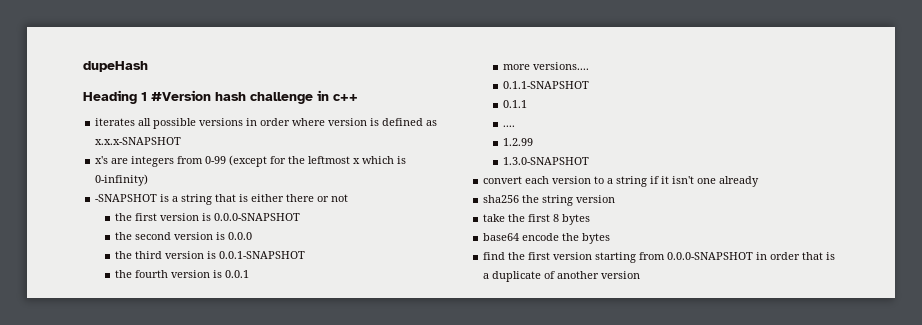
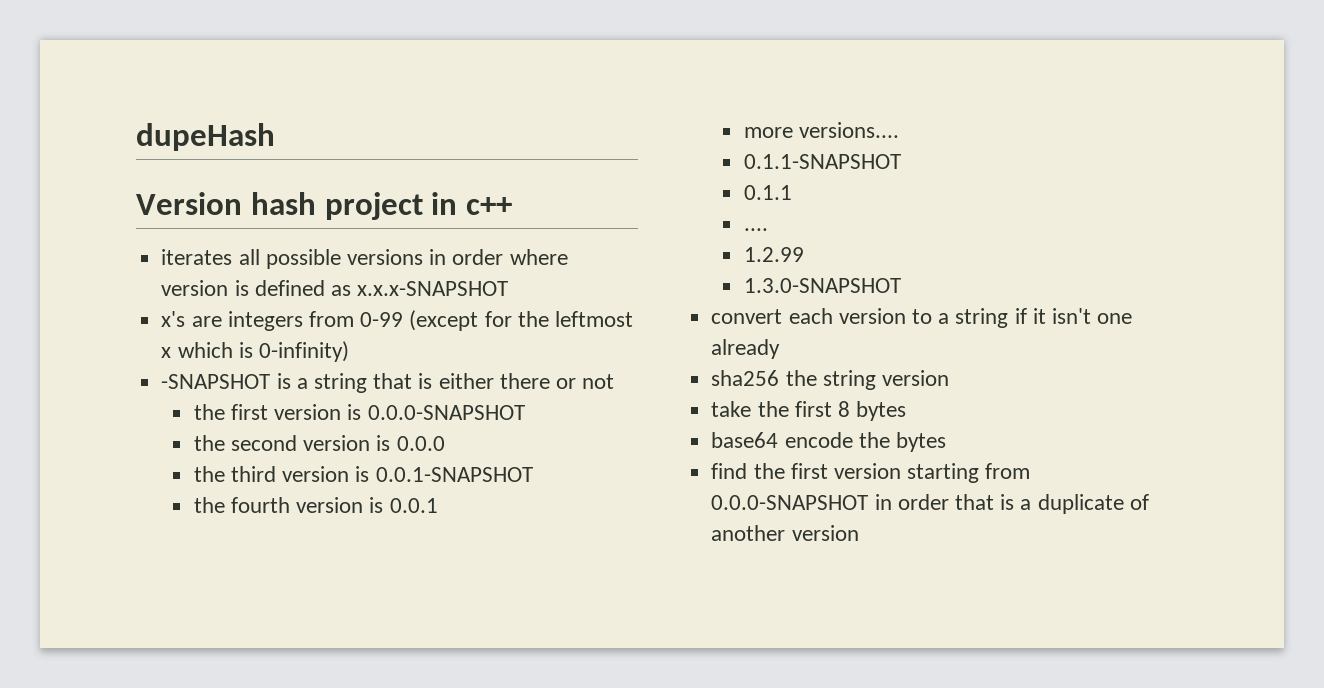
[83,90,313,104] Heading 1 #Version hash challenge -> [136,192,423,220] Version hash project

